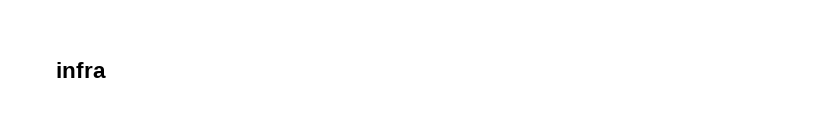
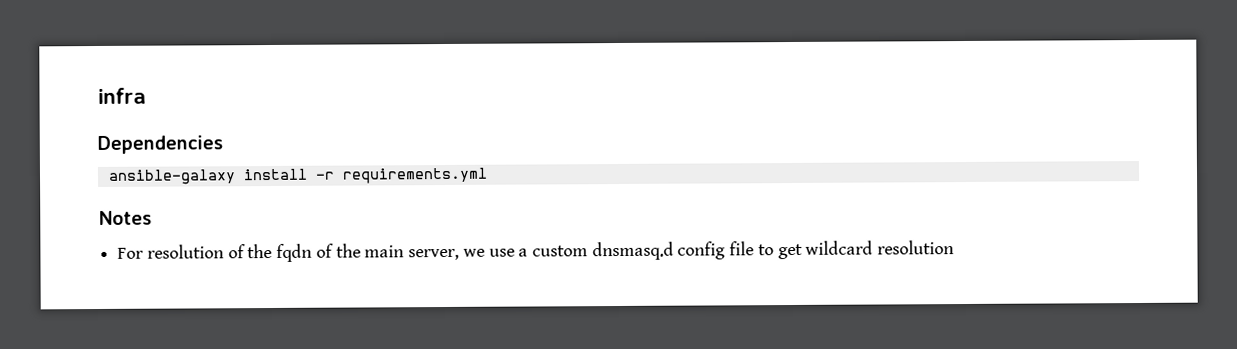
(106, 70) none -> [97,135,223,154] [107,167,488,185] [98,210,152,225] [117,240,955,262] // Dependencies // ansible-galaxy install -r requirements.yml // Notes // For resolution of the fqdn of the main server, we use a custom dnsmasq.d config file to get wildcard resolution

